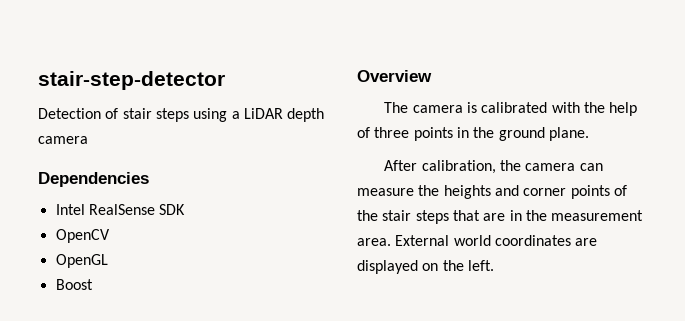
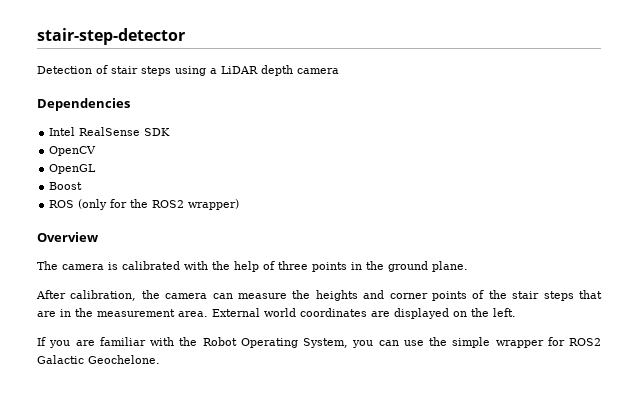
(93, 284) none -> [49,199,240,210] // ROS (only for the ROS2 wrapper)
(494, 265) none -> [37,337,601,348] [37,355,160,364] // If you are familiar with the Robot Operating System, you can use the simple wrapper for ROS2 Galactic Geochelone.

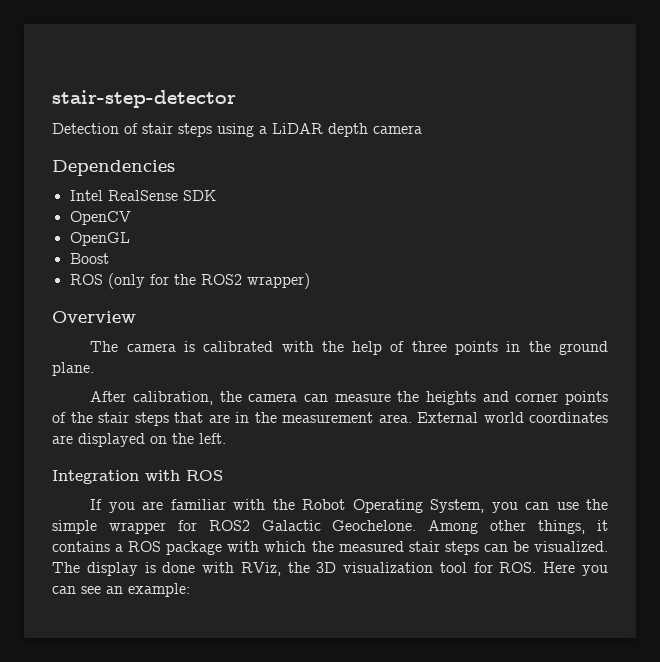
(516, 312) none -> [52,470,223,484] // Integration with ROS
(160, 359) none -> [428,520,609,534] [52,541,608,555] [52,562,608,576] [52,583,190,597] Among other things, it contains a ROS package with which the measured stair steps can be visualized. The display is done with RViz, the 3D visualization tool for ROS. Here you can see an example:

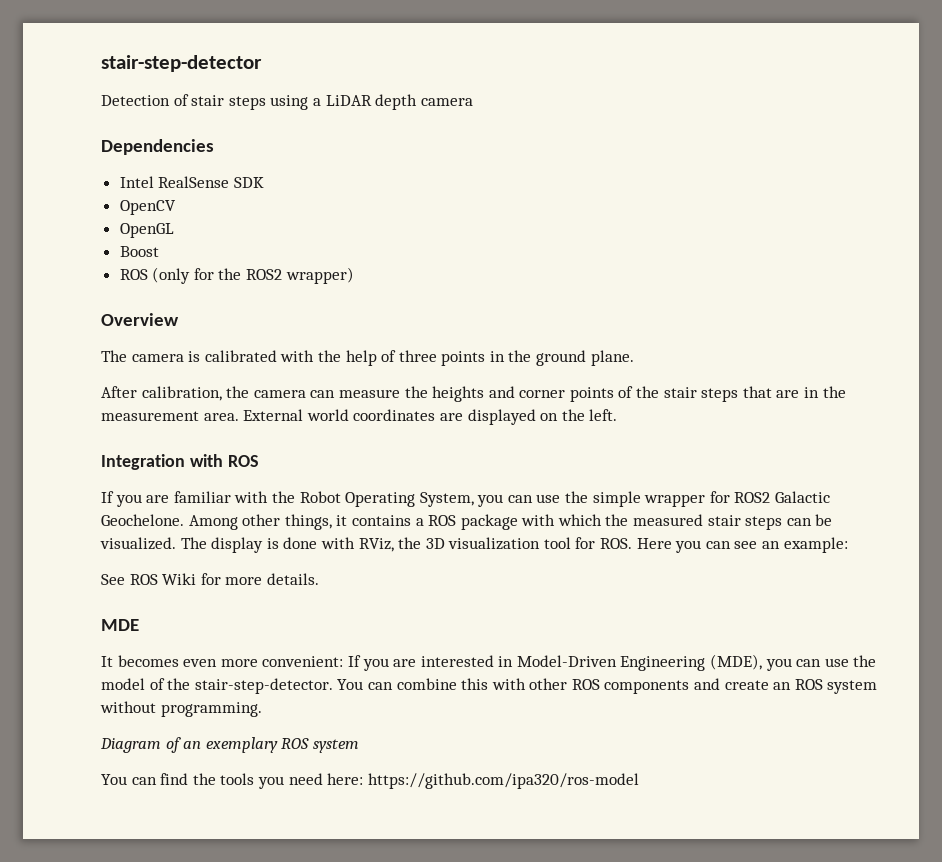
(190, 590) none -> [101,573,319,585] [101,619,139,631] [101,654,877,671] [101,678,878,694] [100,701,262,717] [100,737,359,753] [101,773,639,789] // See ROS Wiki for more details. // MDE // It becomes even more convenient: If you are interested in Model-Driven Engineering (MDE), you can use the model of the stair-step-detector. You can combine this with other ROS components and create an ROS system without programming. // Diagram of an exemplary ROS system // You can find the tools you need here: https://github.com/ipa320/ros-model

